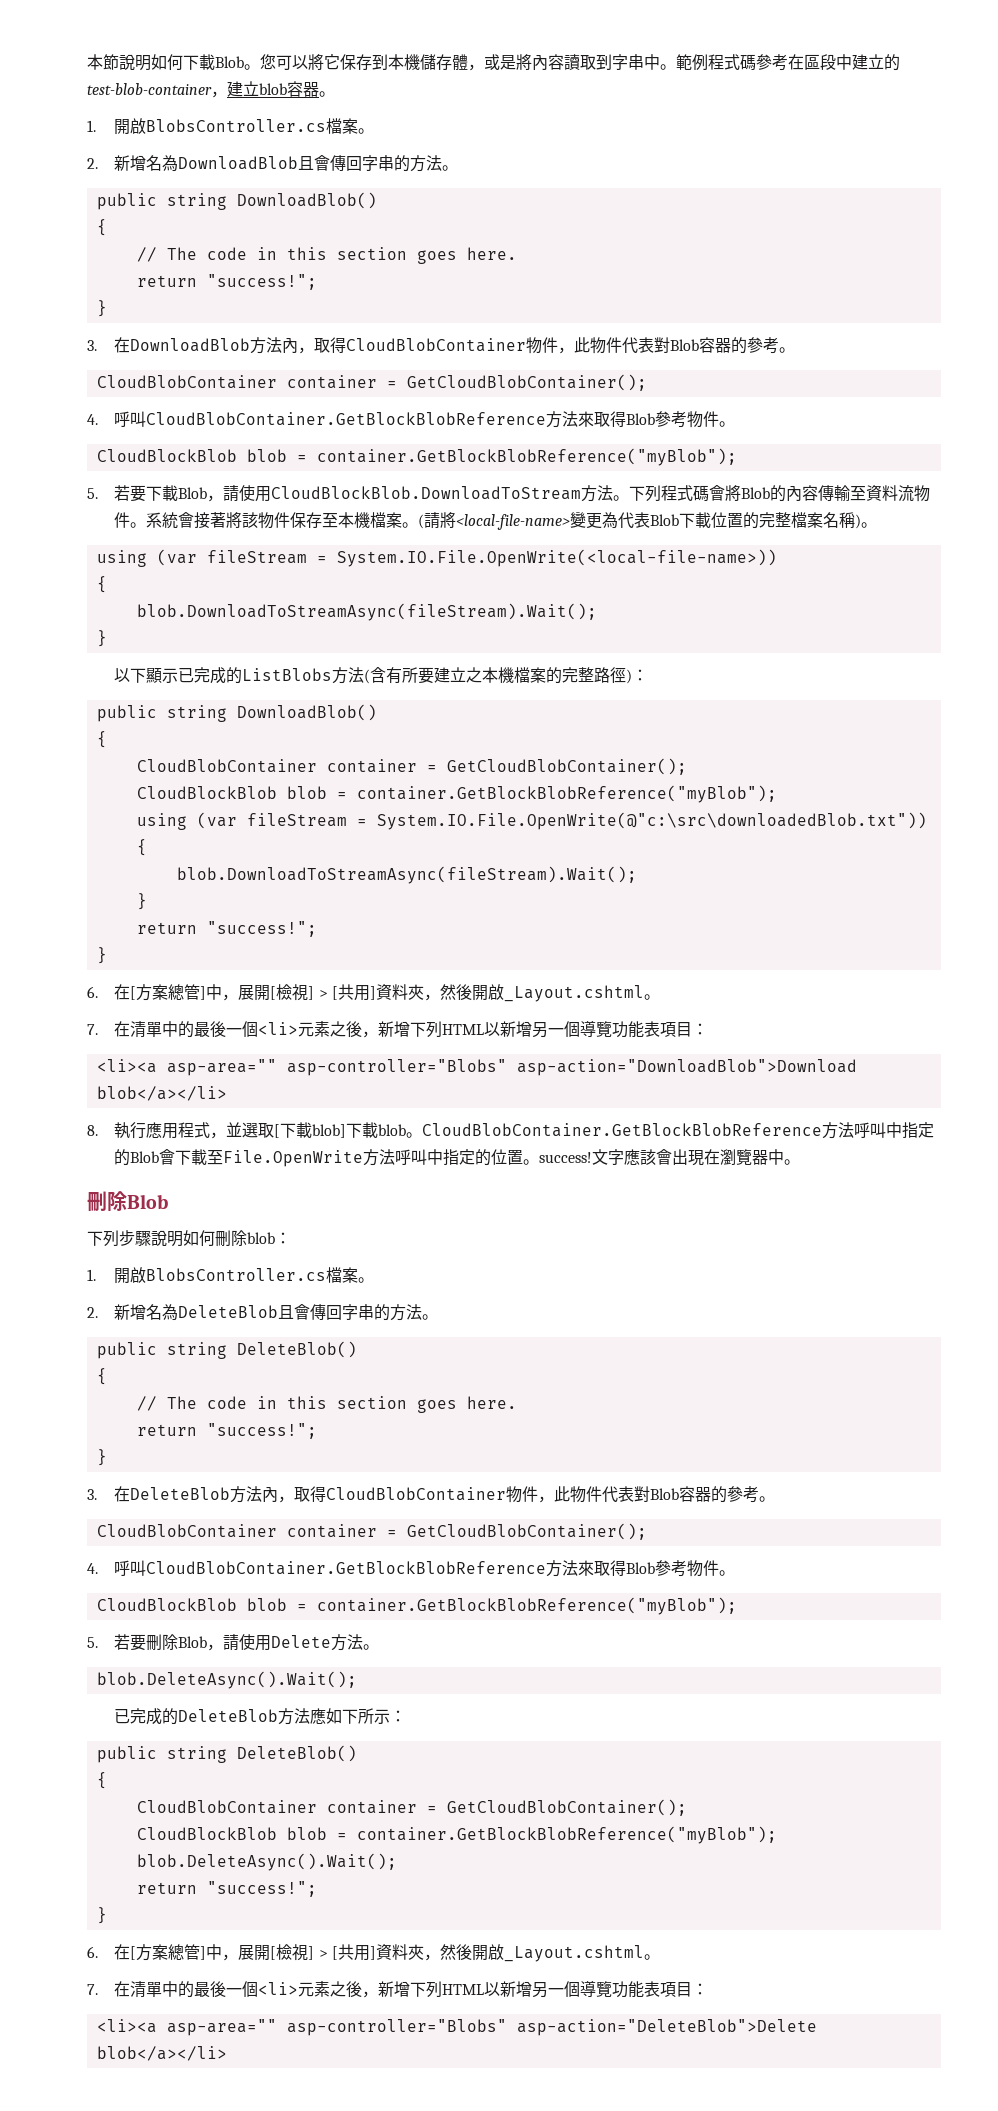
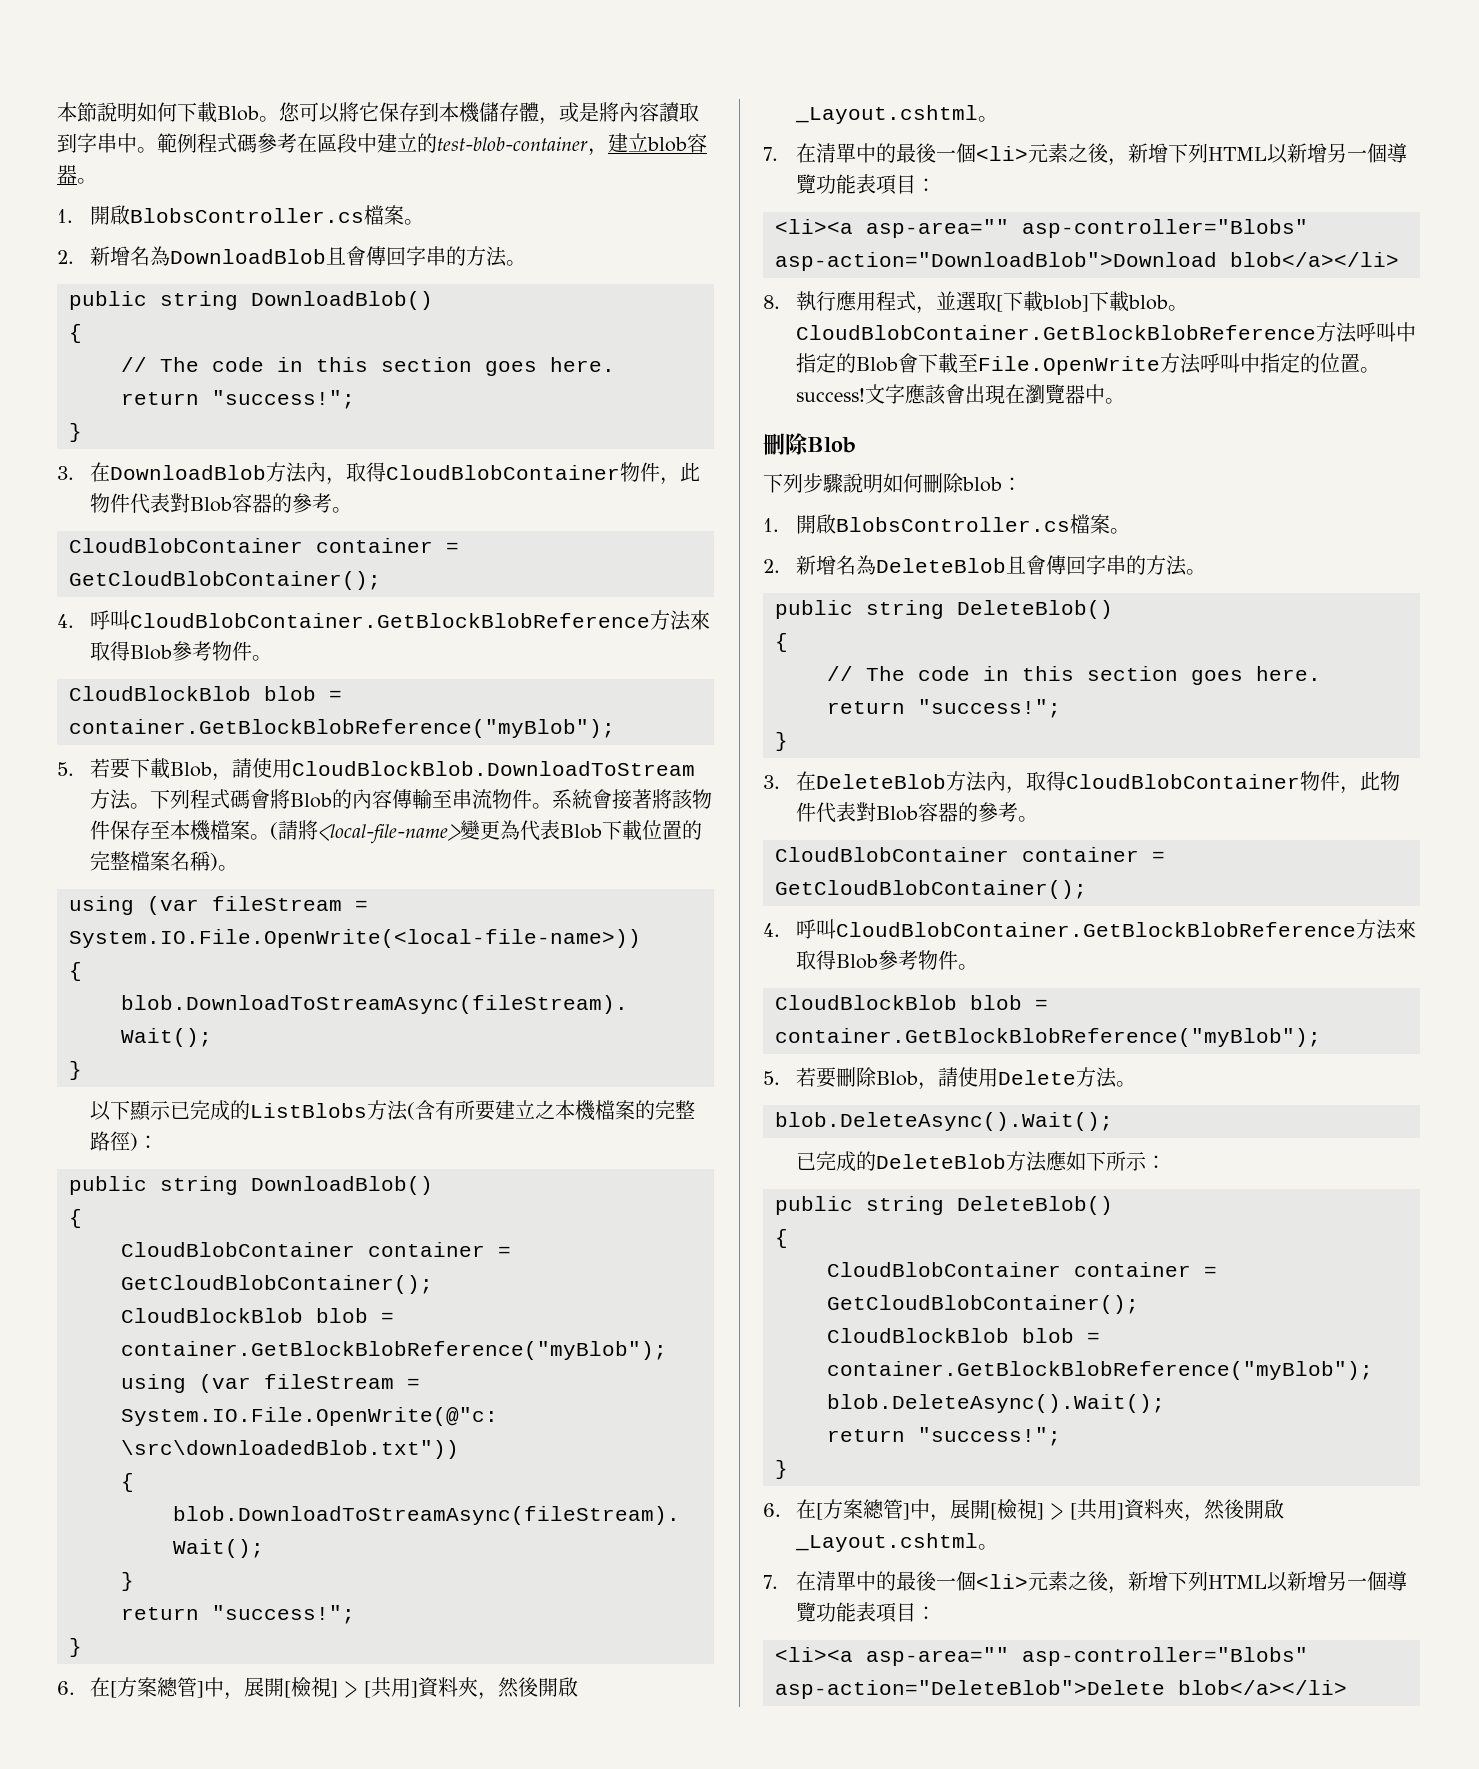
[866,485,899,501] 資料 -> [452,789,473,809] 串

